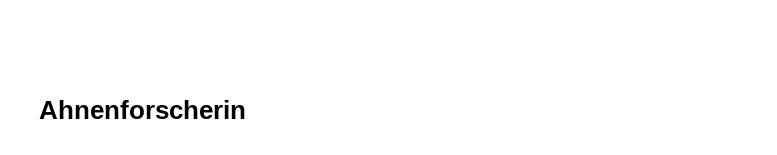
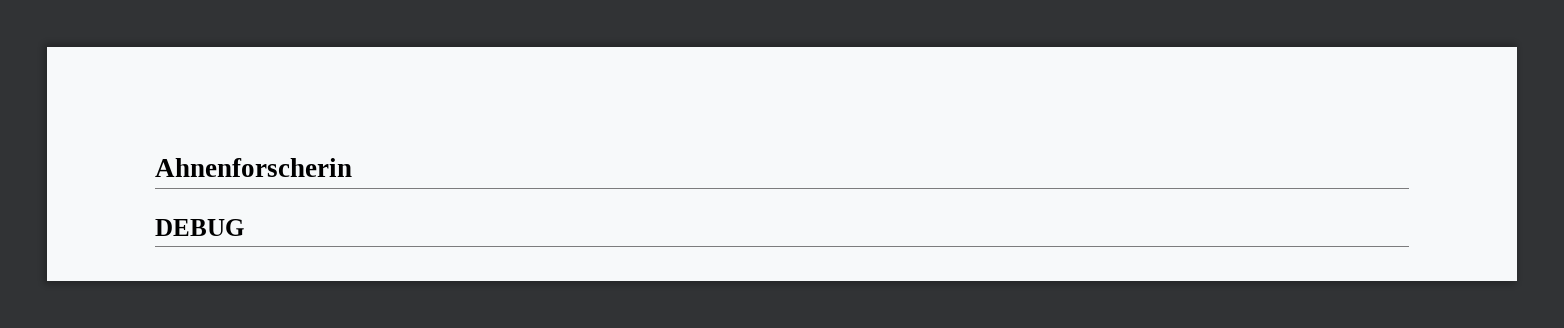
(246, 109) none -> [155,219,244,236] // DEBUG

